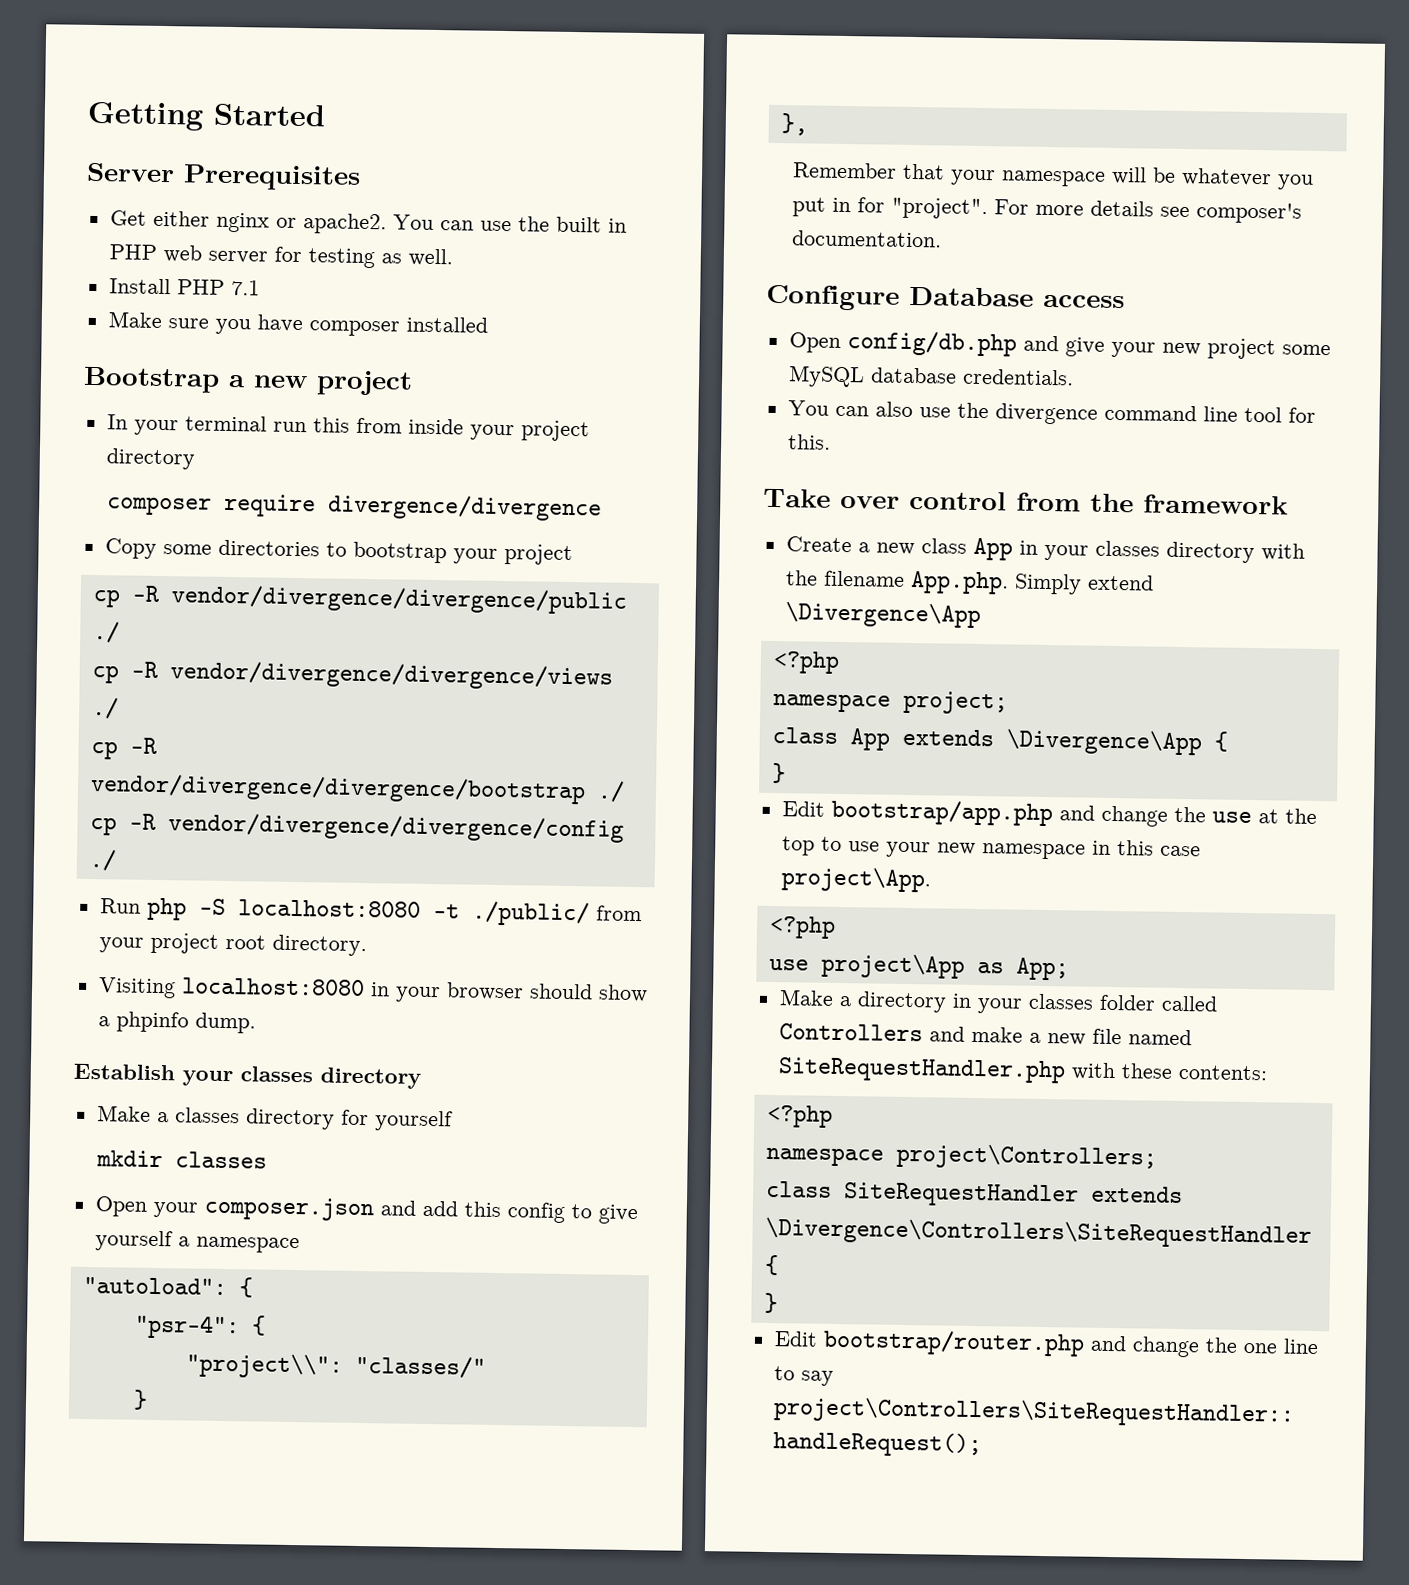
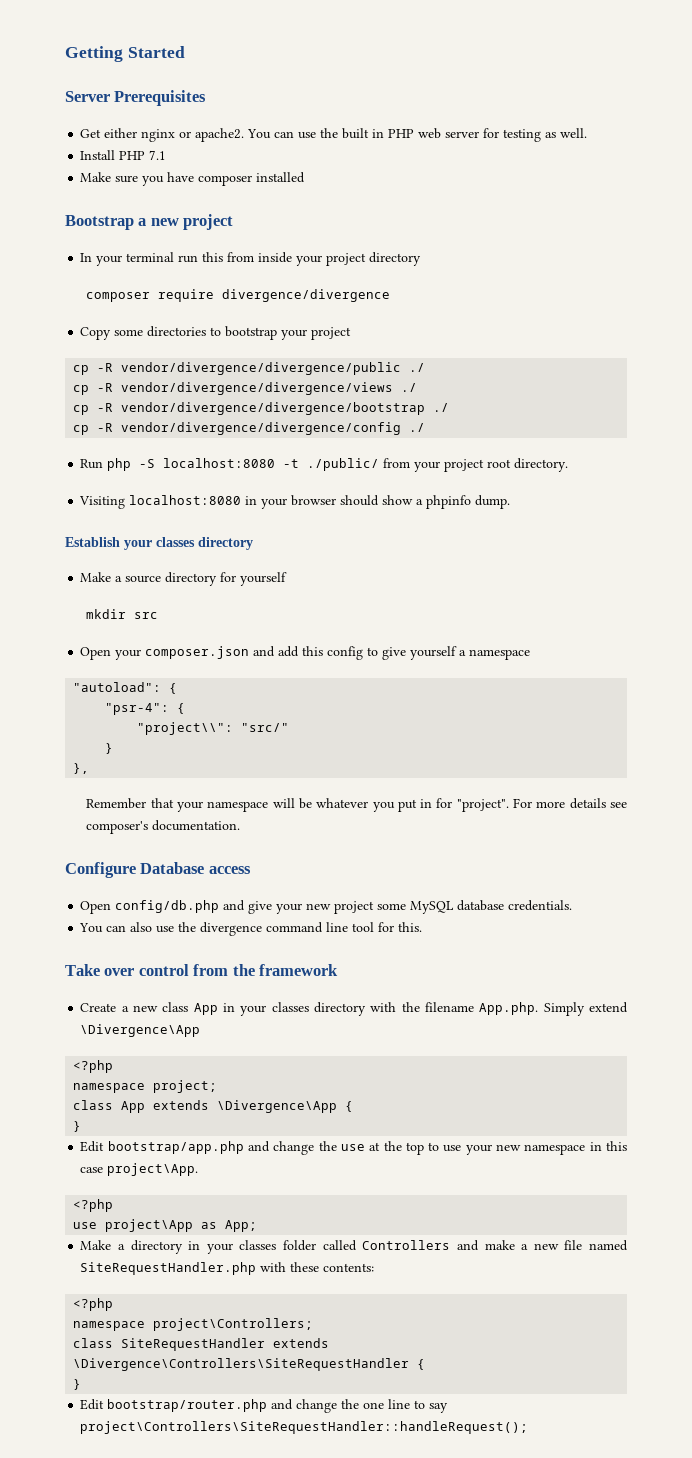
[174,1107,240,1124] classes -> [125,575,162,583] source
[175,1151,268,1169] classes -> [134,612,159,619] src
[354,1354,486,1379] "classes/" -> [241,723,290,732] "src/"

